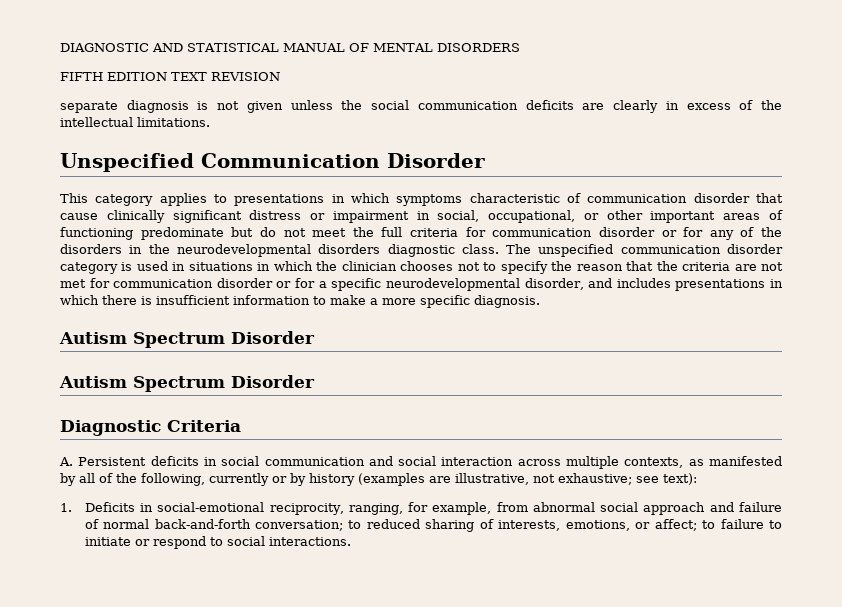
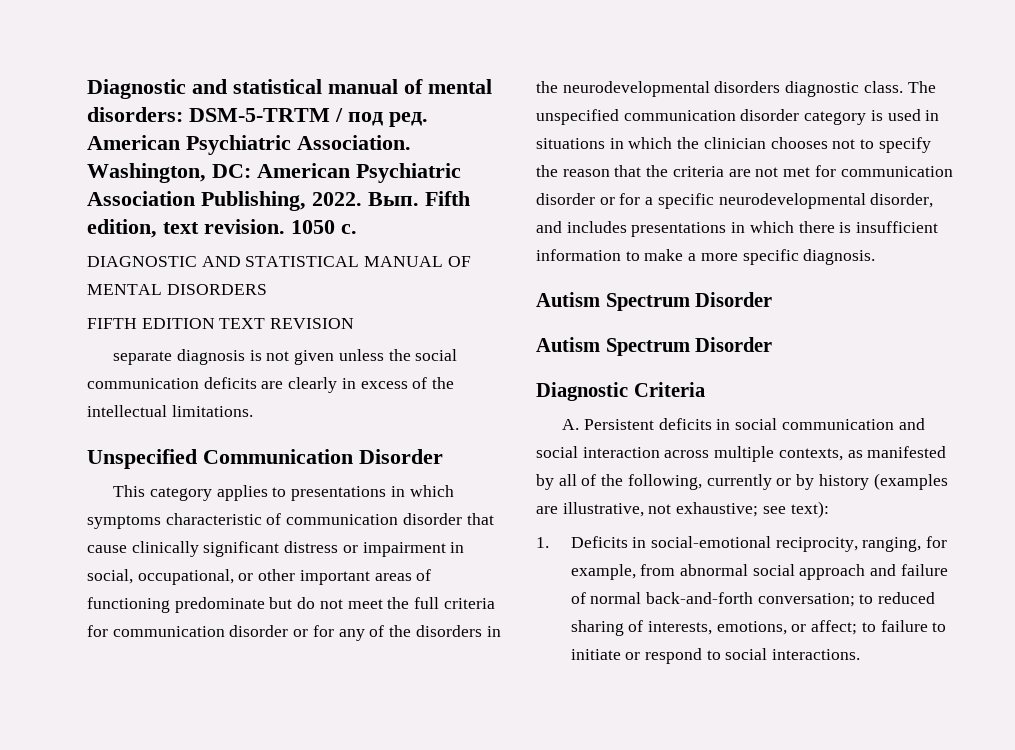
(60, 47) none -> [87,79,492,99] [87,107,428,127] [87,135,411,155] [87,163,461,183] [87,191,470,211] [87,219,357,238] Diagnostic and statistical manual of mental disorders: DSM-5-TRTM / под ред. American Psychiatric Association. Washington, DC: American Psychiatric Association Publishing, 2022. Вып. Fifth edition, text revision. 1050 с. //

